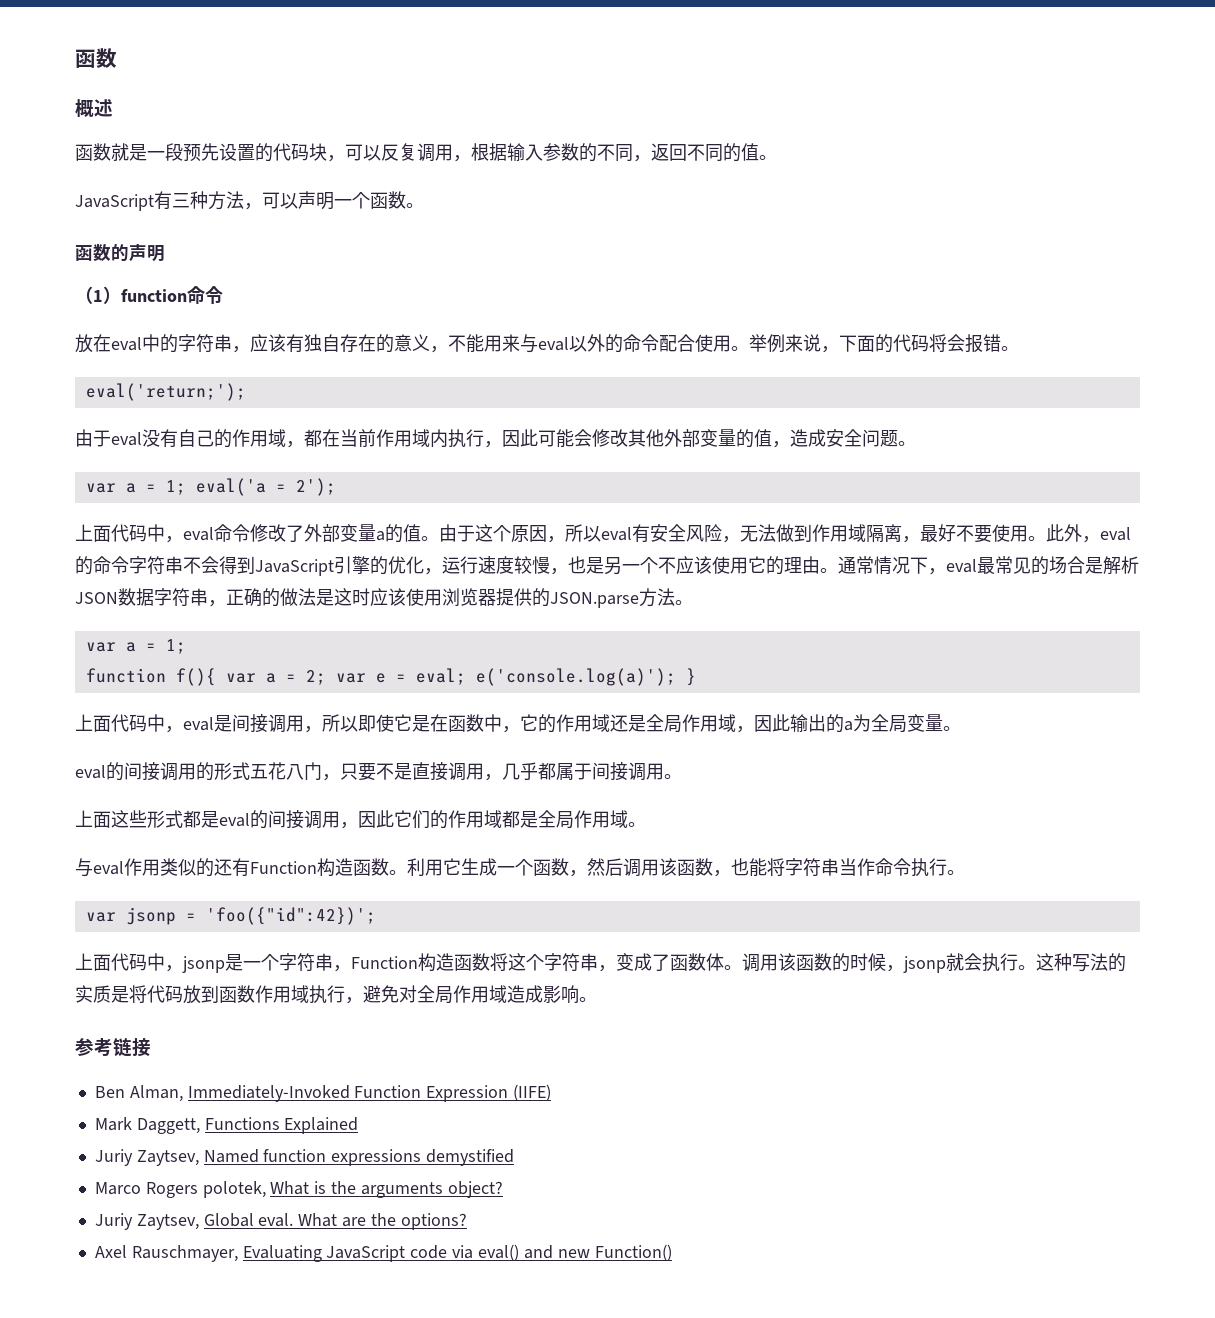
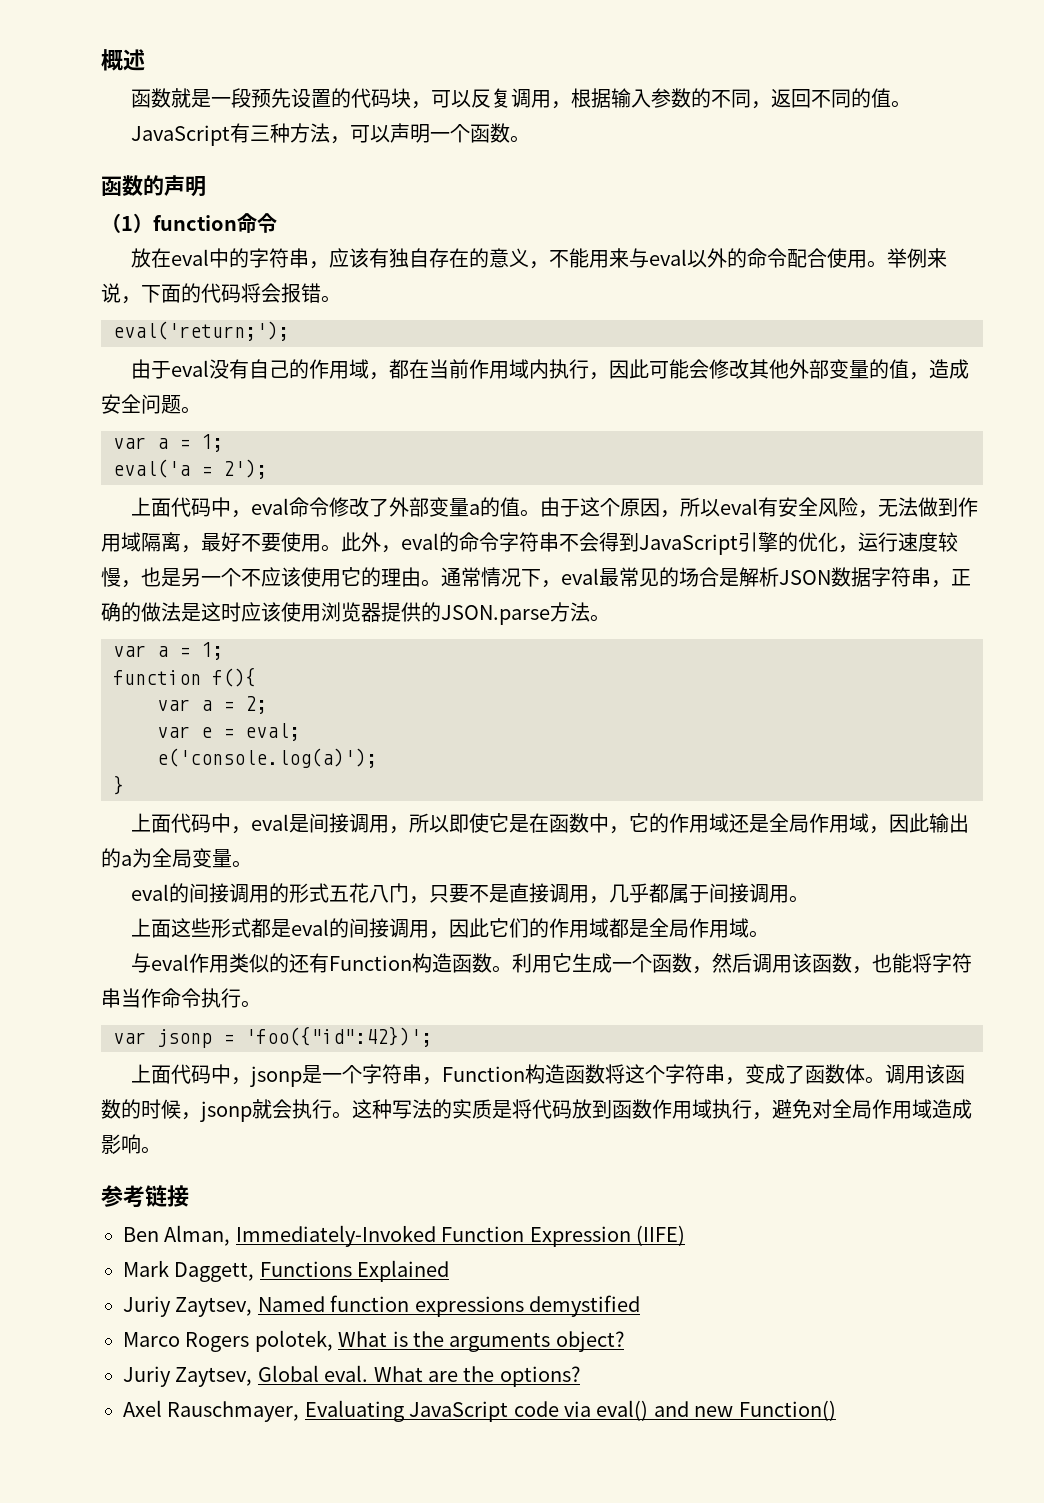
[75,48,117,68] 函数 // -> (101, 60) none
(186, 487) none -> (223, 443) //
(216, 677) none -> (256, 677) //
(326, 677) none -> (267, 705) //
(466, 676) none -> (300, 732) //
(676, 677) none -> (377, 758) //

